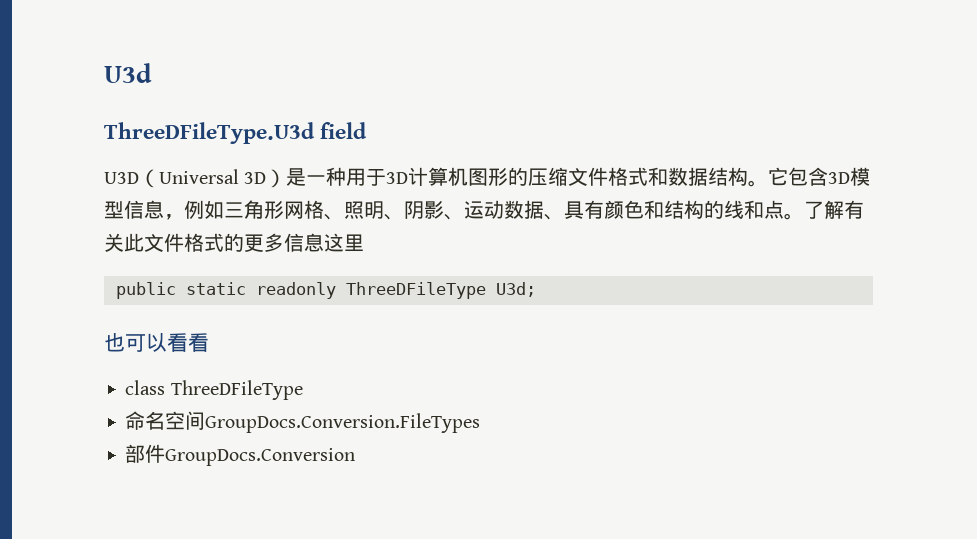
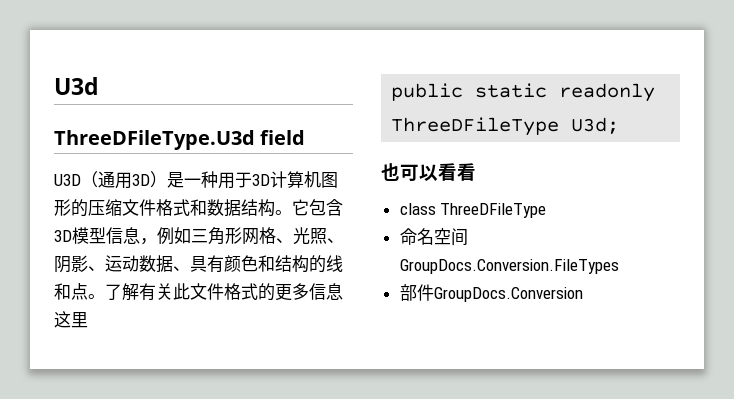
[159,169,239,184] Universal -> [98,171,132,189] 通用
[344,201,384,219] 照明 -> [293,227,327,245] 光照

